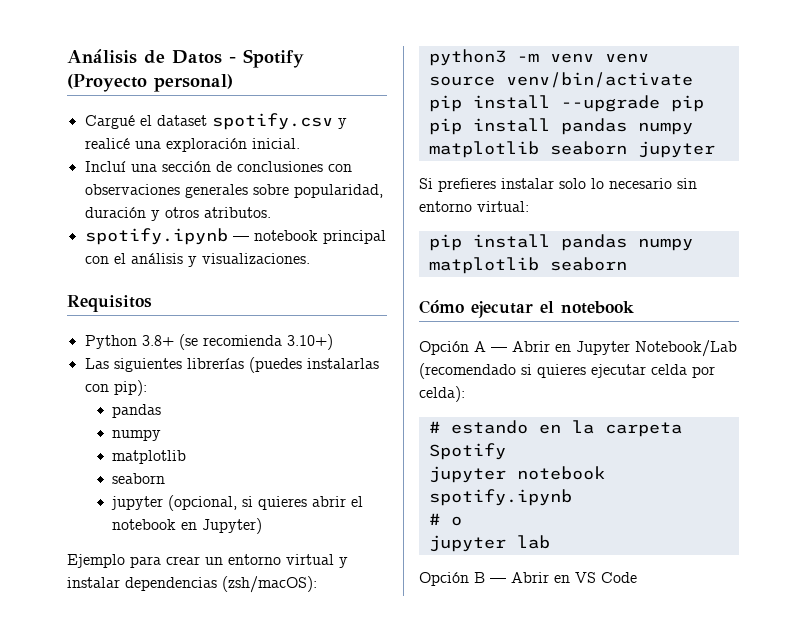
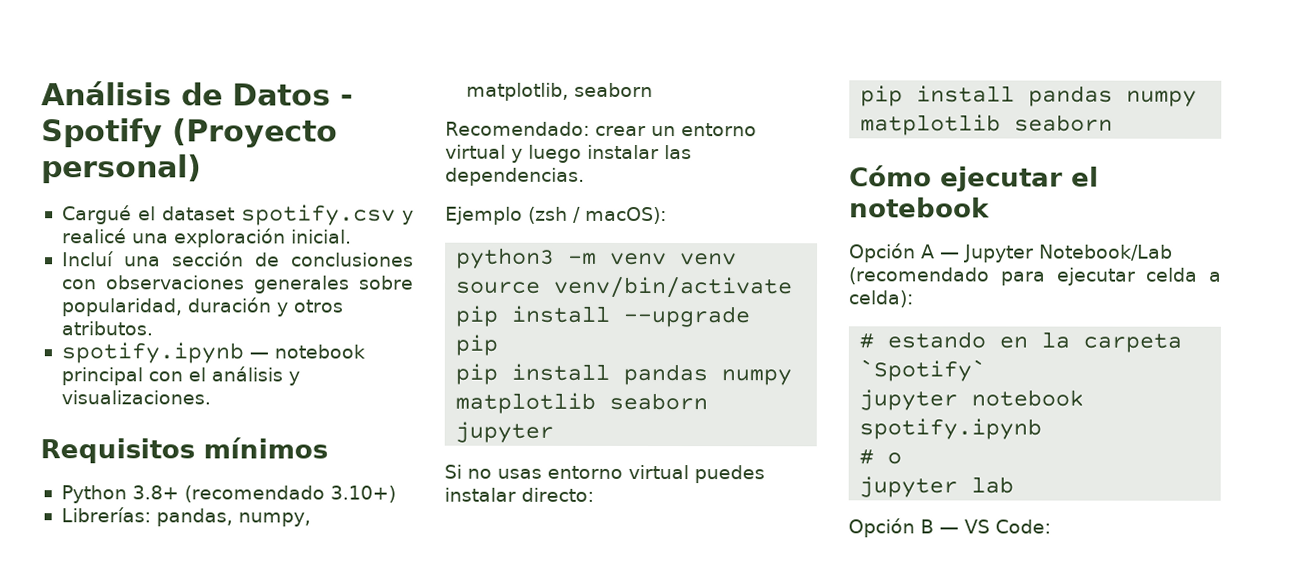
(152, 303) none -> [203,437,328,459] mínimos
[178,334,282,350] (se recomienda -> [183,485,325,503] (recomendado
[84,357,379,373] [84,380,147,396] [112,404,162,418] [112,429,162,441] [112,450,187,464] [112,473,166,484] [111,495,364,511] [112,518,263,534] [67,554,161,568] Las siguientes librerías (puedes instalarlas con pip): // pandas // numpy // matplotlib // seaborn // jupyter (opcional, si quieres abrir el notebook en Jupyter) // Ejemplo para -> [60,507,311,527] [465,82,653,101] [445,121,590,136] Librerías: pandas, numpy, matplotlib, seaborn // Recomendado:
[67,576,317,593] instalar dependencias (zsh/macOS): -> [528,144,692,163] [445,167,585,186] [445,206,667,225] luego instalar las dependencias. // Ejemplo (zsh / macOS):
[438,178,697,192] [419,201,529,212] prefieres instalar solo lo necesario sin entorno virtual: -> [467,464,765,484] [444,487,594,502] no usas entorno virtual puedes instalar directo:
[512,341,571,352] Abrir en -> (960, 255) none
[521,364,586,378] si quieres -> [999,271,1046,286] para
[692,366,715,378] por -> [1209,271,1222,282] a
[428,443,506,460] Spotify -> [859,359,987,382] `Spotify`
[511,572,637,583] Abrir en VS Code -> [964,519,1051,534] VS Code:

